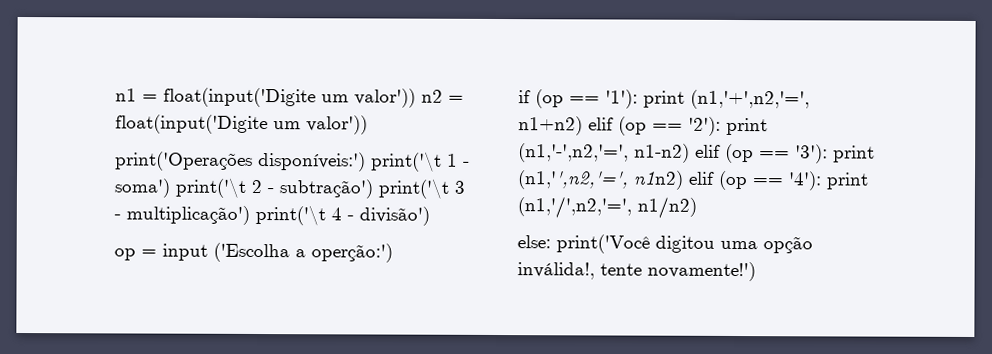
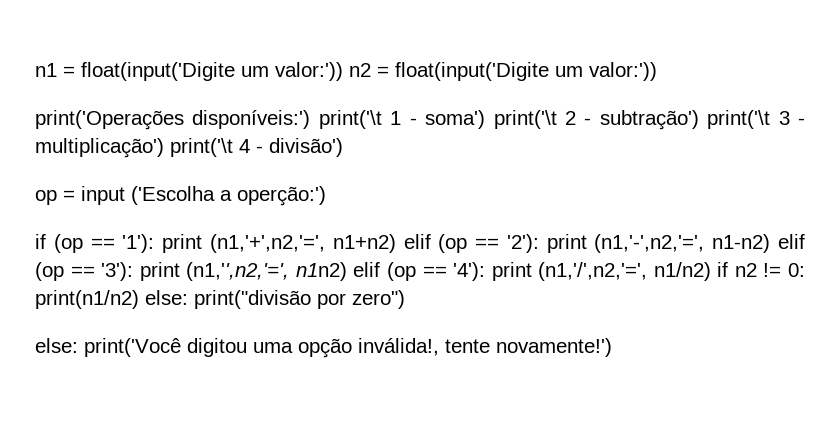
[354,88,416,108] valor')) -> [275,62,343,81] valor:'))
[306,115,368,135] valor')) -> [589,62,657,81] valor:'))
(697, 207) none -> [717,262,805,277] [35,290,405,309] if n2 != 0: print(n1/n2) else: print("divisão por zero")

